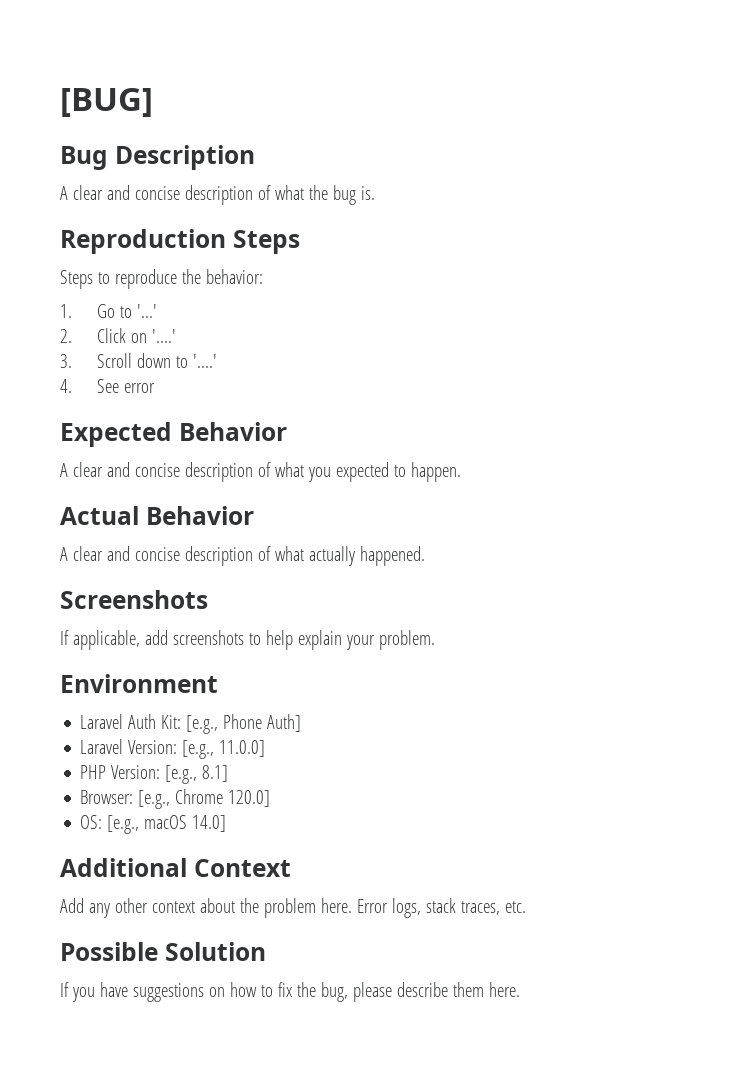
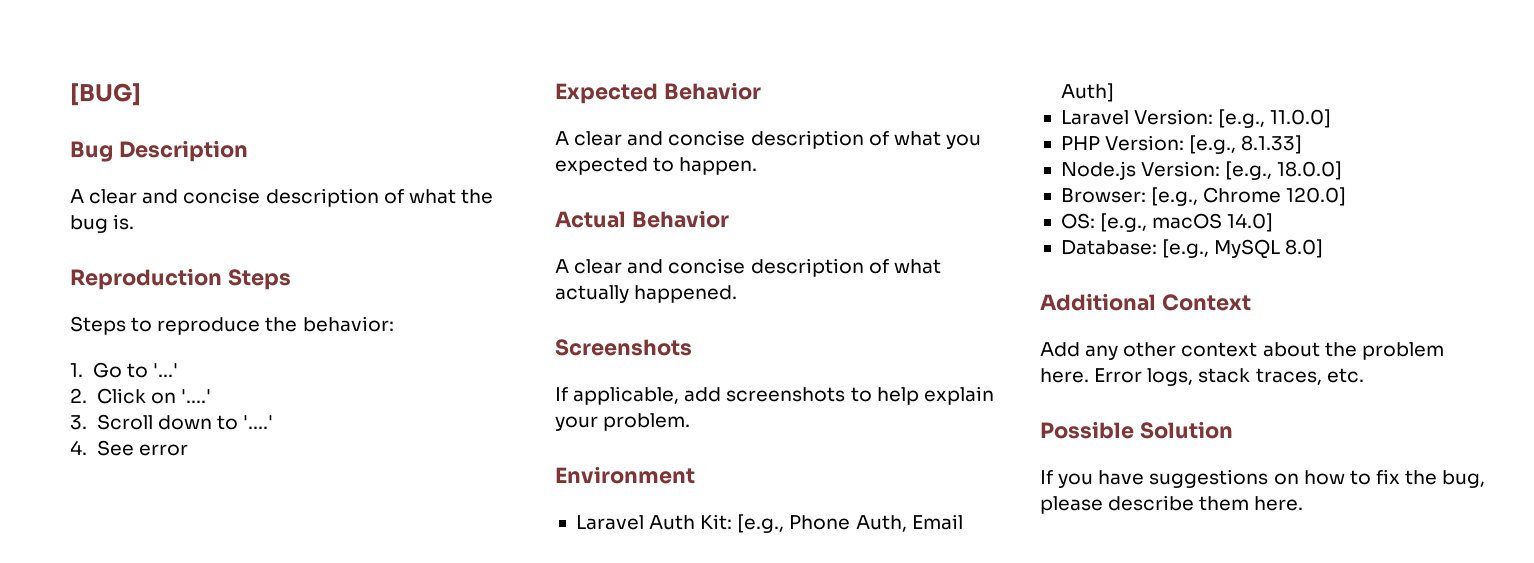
(263, 721) none -> [855,514,963,532] Auth, Email
[202,765,229,782] 8.1] -> [1241,135,1303,154] [1060,161,1343,180] 8.1.33] // Node.js Version: [e.g., 18.0.0]
(227, 823) none -> [1060,239,1324,259] // Database: [e.g., MySQL 8.0]

